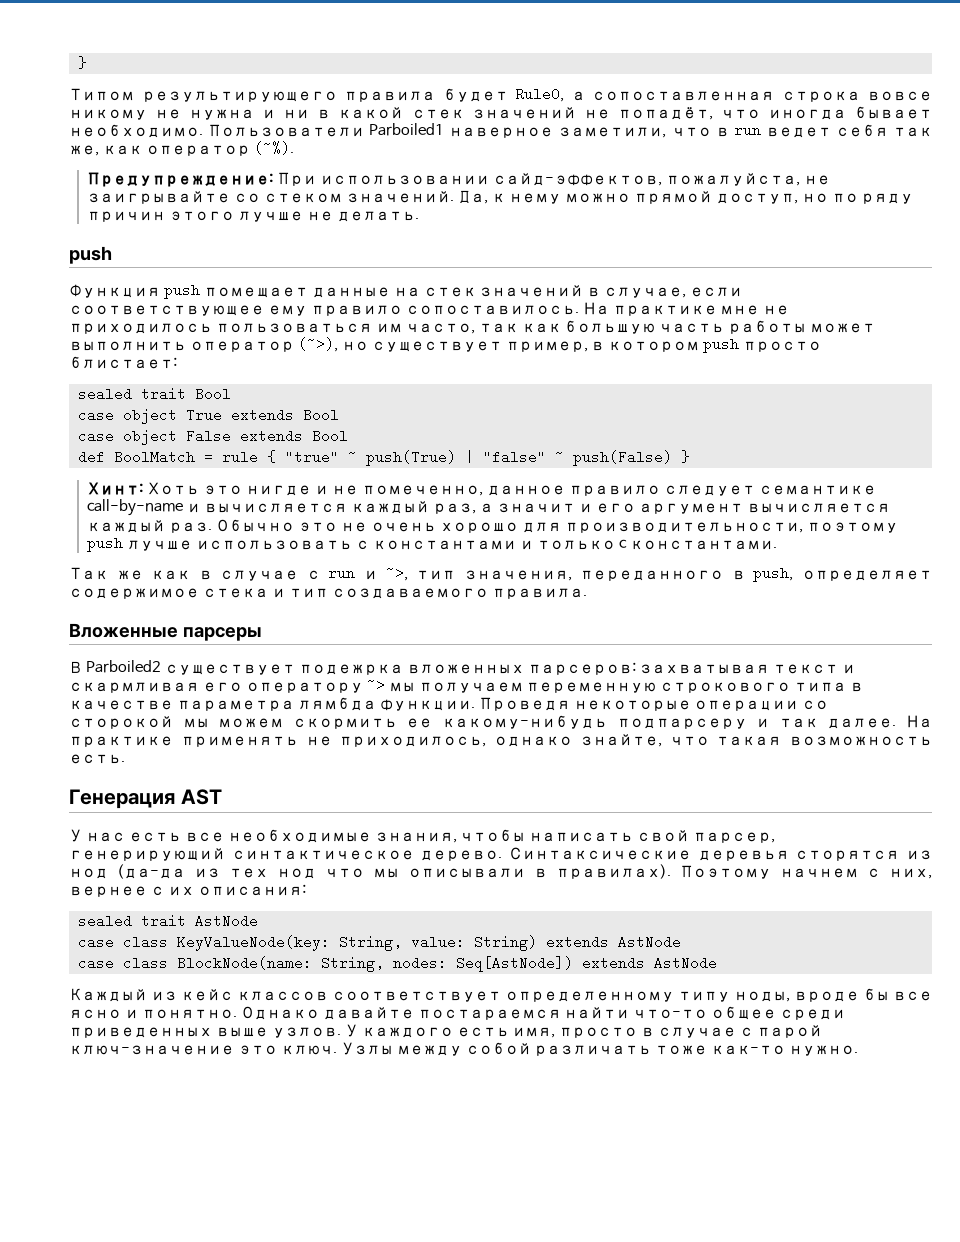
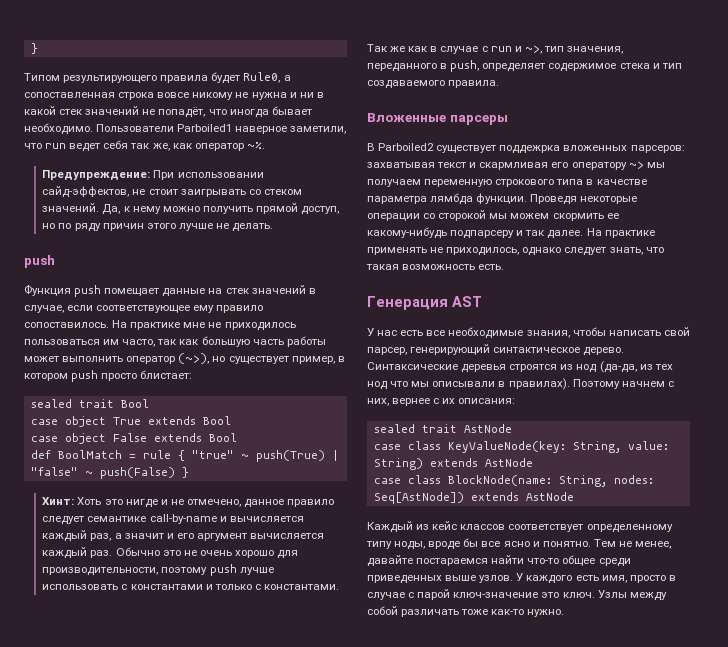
[715,127,729,137] в -> (42, 146) none
[253,141,294,155] (~%). -> [246,142,265,149] ~%.
[666,173,831,186] [87,191,231,204] пожалуйста, не заигрывайте -> [132,189,246,197] не стоит заигрывать
(630, 198) none -> [202,206,253,214] получить
[361,485,483,496] помеченно, -> [186,499,241,507] отмечено,
[298,664,403,675] подежрка -> [499,145,561,154] поддежрка
[579,734,662,747] знайте, -> [564,247,643,256] следует знать,
[795,850,900,861] сторятся -> [509,364,558,372] строятся
[117,864,185,879] (да-да -> [599,361,637,373] (да-да,
[240,1006,319,1020] Однако -> [593,539,672,549] Тем не менее,

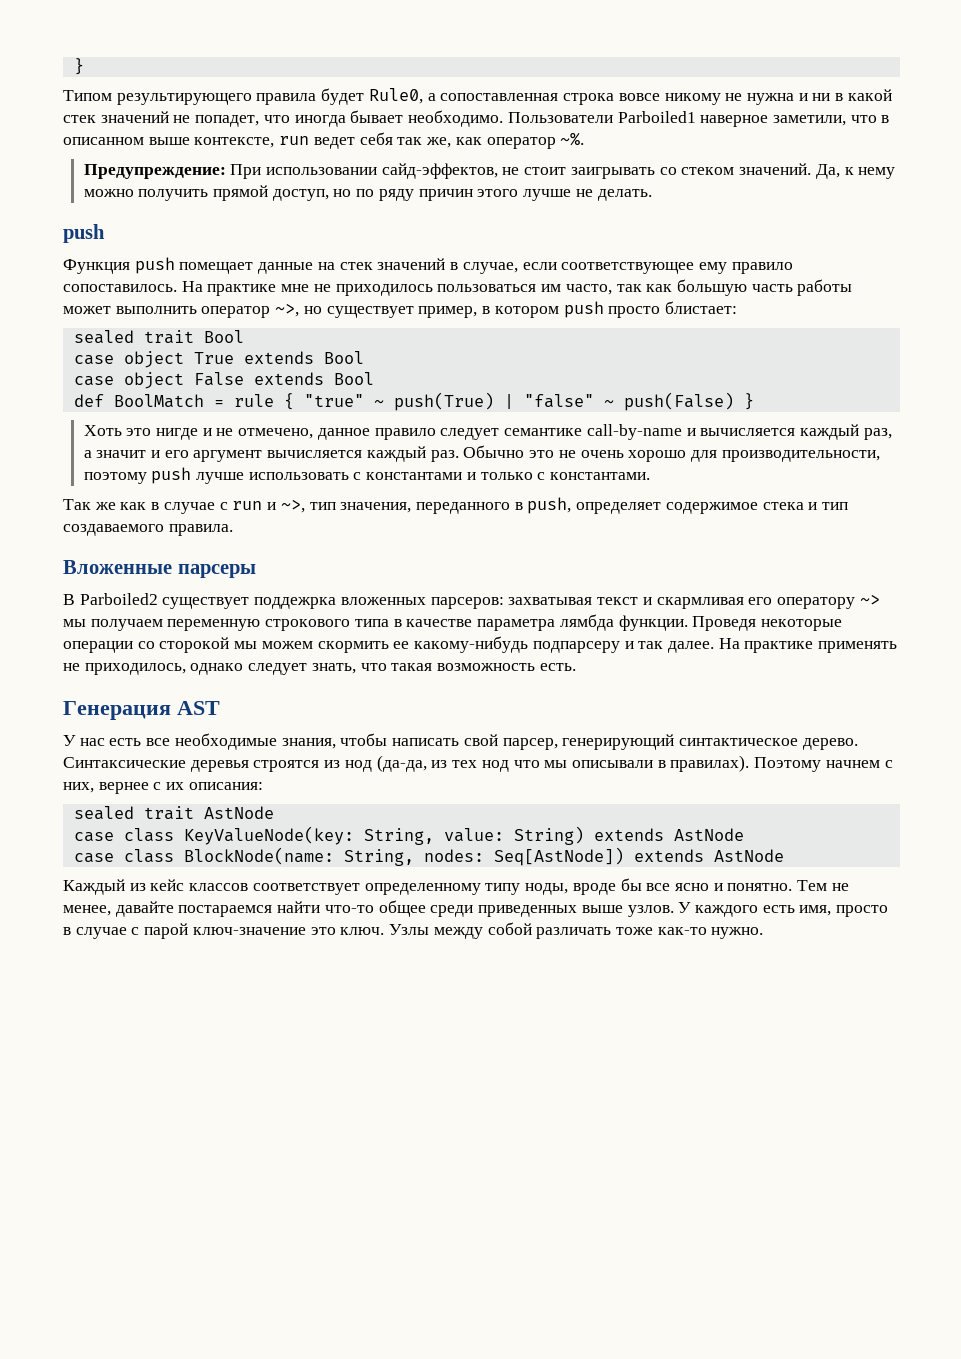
[158,107,206,118] попадёт, -> [195,115,260,127] попадет,
(42, 146) none -> [881,115,890,123] [63,137,275,148] в описанном выше контексте,
[178,353,210,364] (~>), -> [275,303,300,317] ~>,
[42,497,75,505] Хинт: -> (754, 401) none

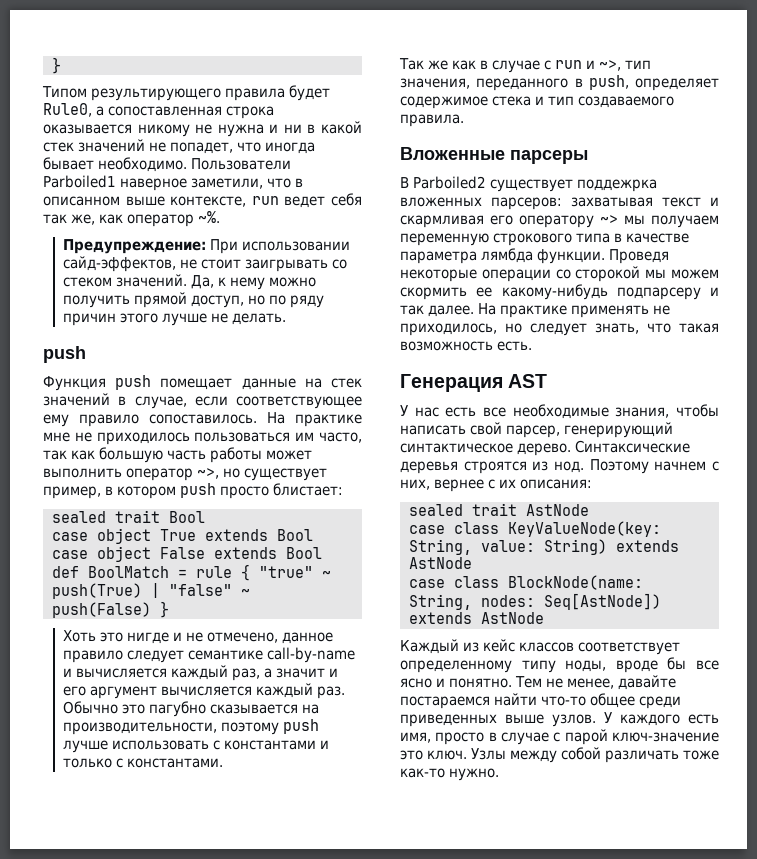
[618,93,660,101] вовсе -> [43,124,132,134] оказывается
[558,450,717,462] не очень хорошо для -> [149,701,320,717] пагубно сказывается на
[190,663,244,675] однако -> [505,323,522,333] но
[344,755,750,772] нод (да-да, из тех нод что мы описывали в правилах). -> [554,461,584,473] нод.

